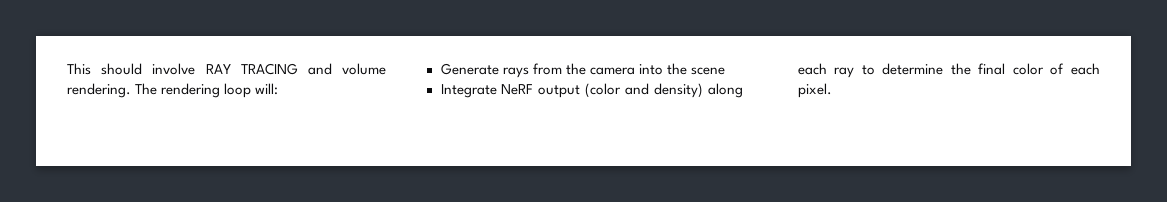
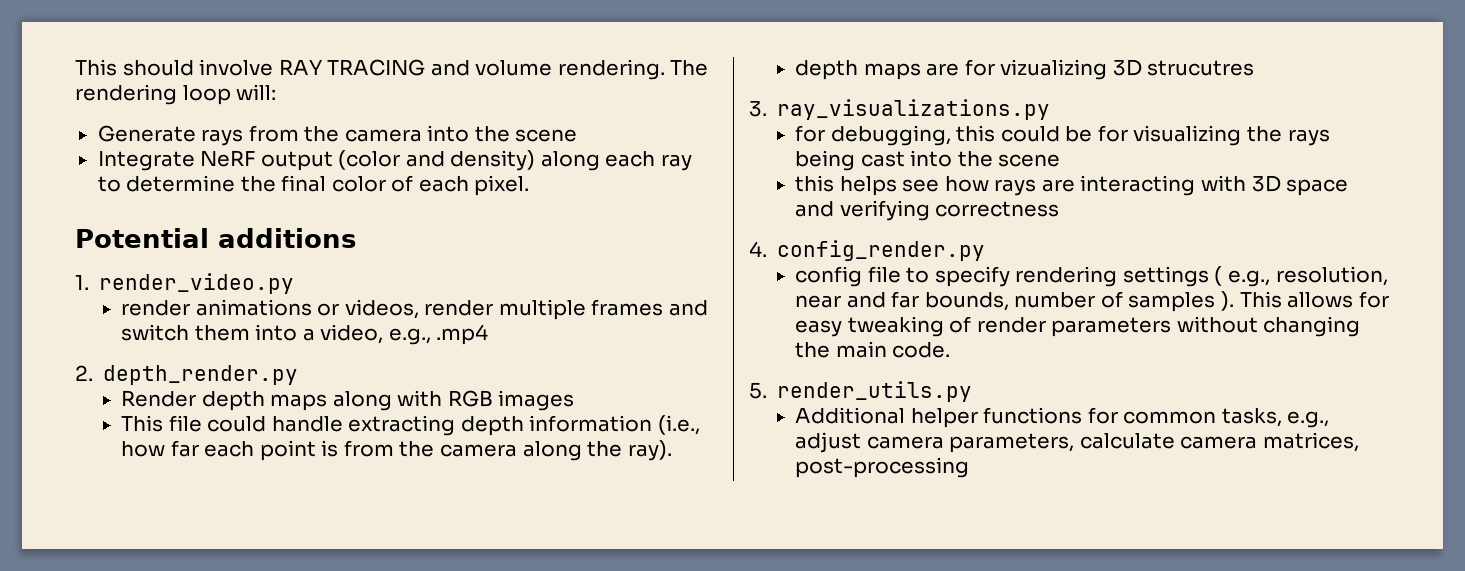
(832, 90) none -> [75,228,356,248] [75,273,295,294] [121,299,708,320] [121,324,489,345] [75,365,299,385] [121,390,575,411] [121,415,700,436] [121,440,672,461] [795,59,1255,80] [749,99,1051,120] [795,125,1330,146] [795,150,1061,171] [795,175,1349,196] [795,200,1060,221] [749,240,986,261] [795,266,1388,287] [795,291,1389,312] [795,316,1361,337] [795,341,951,358] [749,381,973,402] [795,407,1330,428] [795,432,1359,453] [795,457,970,478] // Potential additions // 1. render_video.py // render animations or videos, render multiple frames and switch them into a video, e.g., .mp4 // 2. depth_render.py // Render depth maps along with RGB images // This file could handle extracting depth information (i.e., how far each point is from the camera along the ray). // depth maps are for vizualizing 3D strucutres // 3. ray_visualizations.py // for debugging, this could be for visualizing the rays being cast into the scene // this helps see how rays are interacting with 3D space and verifying correctness // 4. config_render.py // config file to specify rendering settings ( e.g., resolution, near and far bounds, number of samples ). This allows for easy tweaking of render parameters without changing the main code. // 5. render_utils.py // Additional helper functions for common tasks, e.g., adjust camera parameters, calculate camera matrices, post-processing

